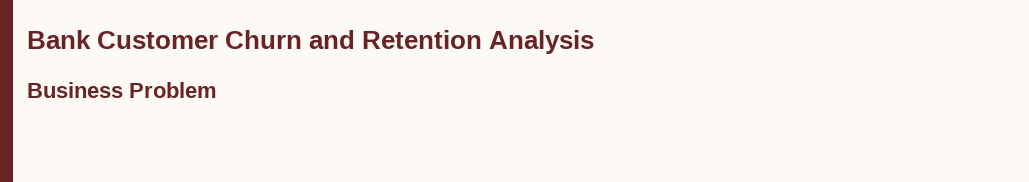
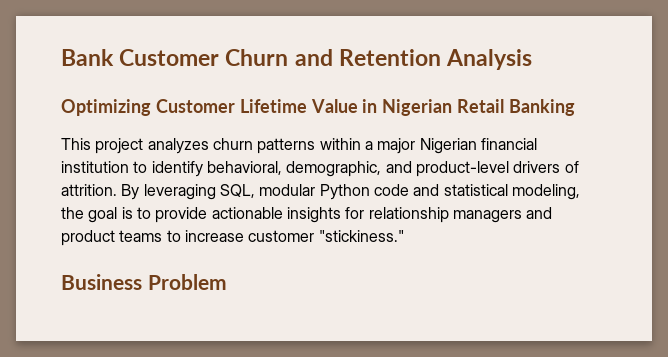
(595, 42) none -> [61,99,576,116] [61,138,537,154] [61,161,579,177] [61,184,580,200] [61,207,553,223] [61,230,404,246] // Optimizing Customer Lifetime Value in Nigerian Retail Banking // This project analyzes churn patterns within a major Nigerian financial institution to identify behavioral, demographic, and product-level drivers of attrition. By leveraging SQL, modular Python code and statistical modeling, the goal is to provide actionable insights for relationship managers and product teams to increase customer "stickiness."

